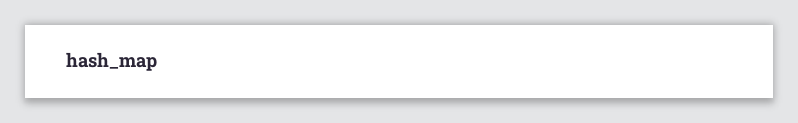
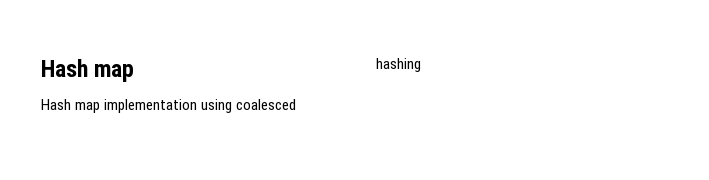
[66,52,157,71] hash_map -> [41,59,135,82] [41,99,297,113] [376,58,421,72] Hash map // Hash map implementation using coalesced hashing

